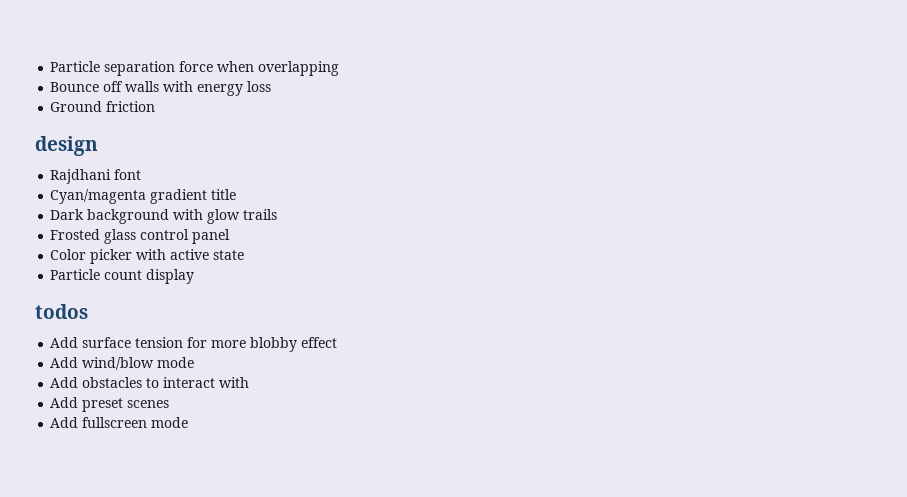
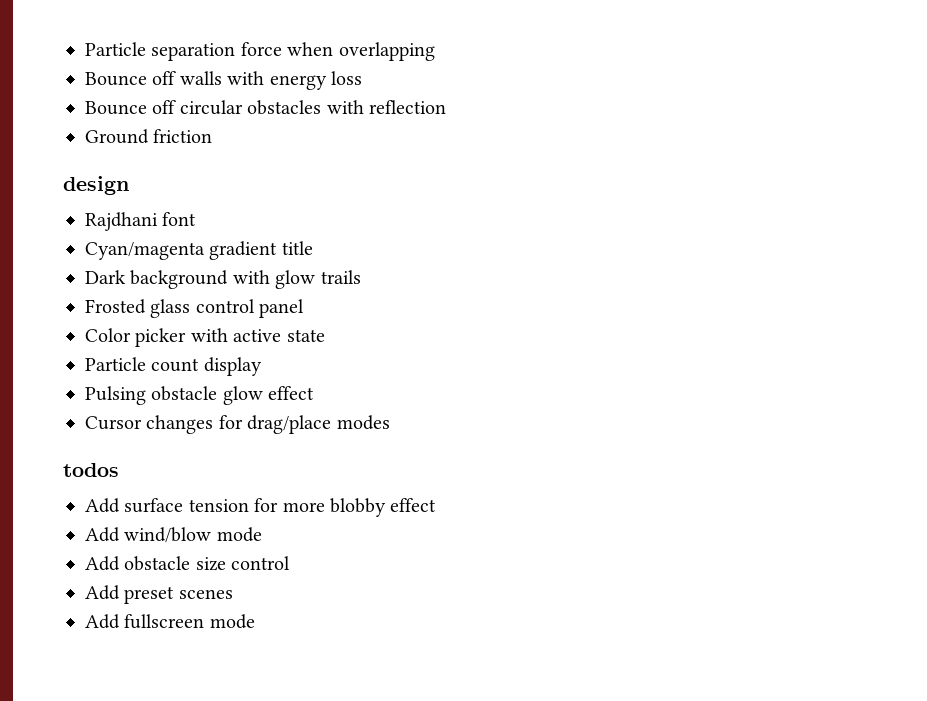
(272, 86) none -> [85,100,446,115] // Bounce off circular obstacles with reflection
(195, 276) none -> [85,386,315,405] [85,415,390,434] // Pulsing obstacle glow effect // Cursor changes for drag/place modes
[82,377,250,388] obstacles to interact with -> [124,556,291,571] obstacle size control

